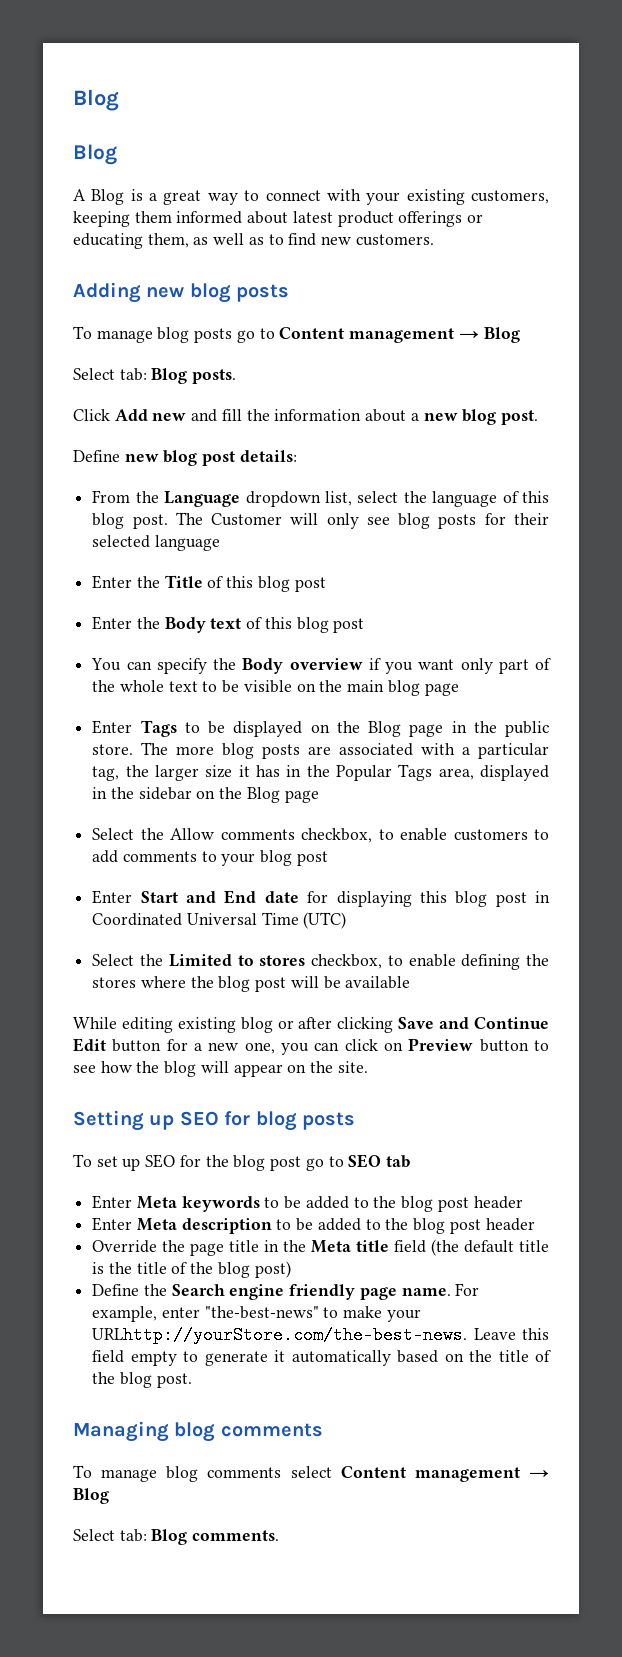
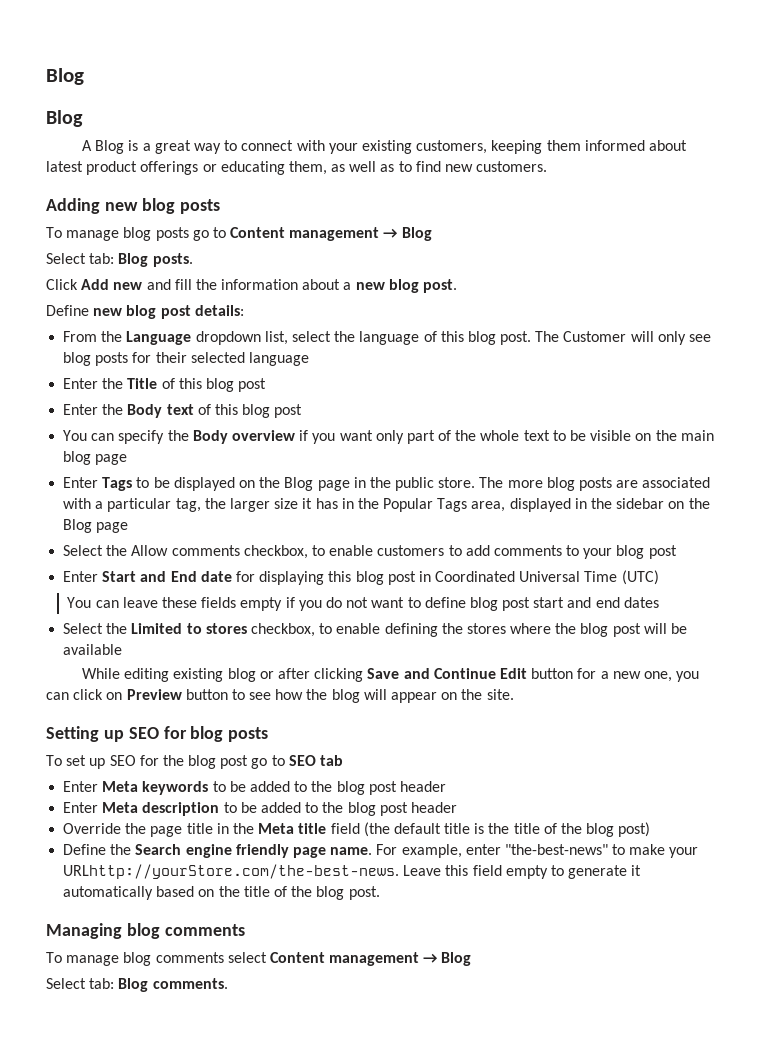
(347, 920) none -> [67,597,659,611] // You can leave these fields empty if you do not want to define blog post start and end dates

